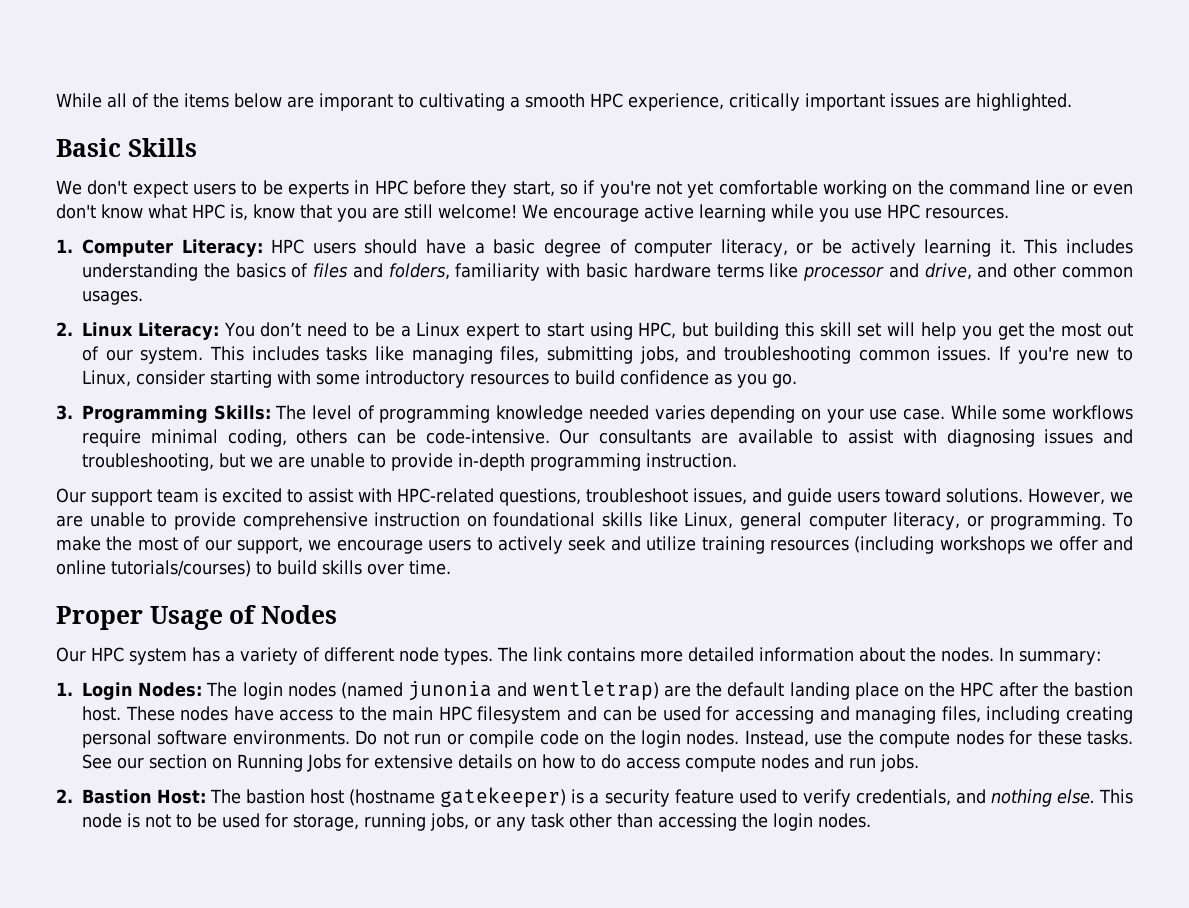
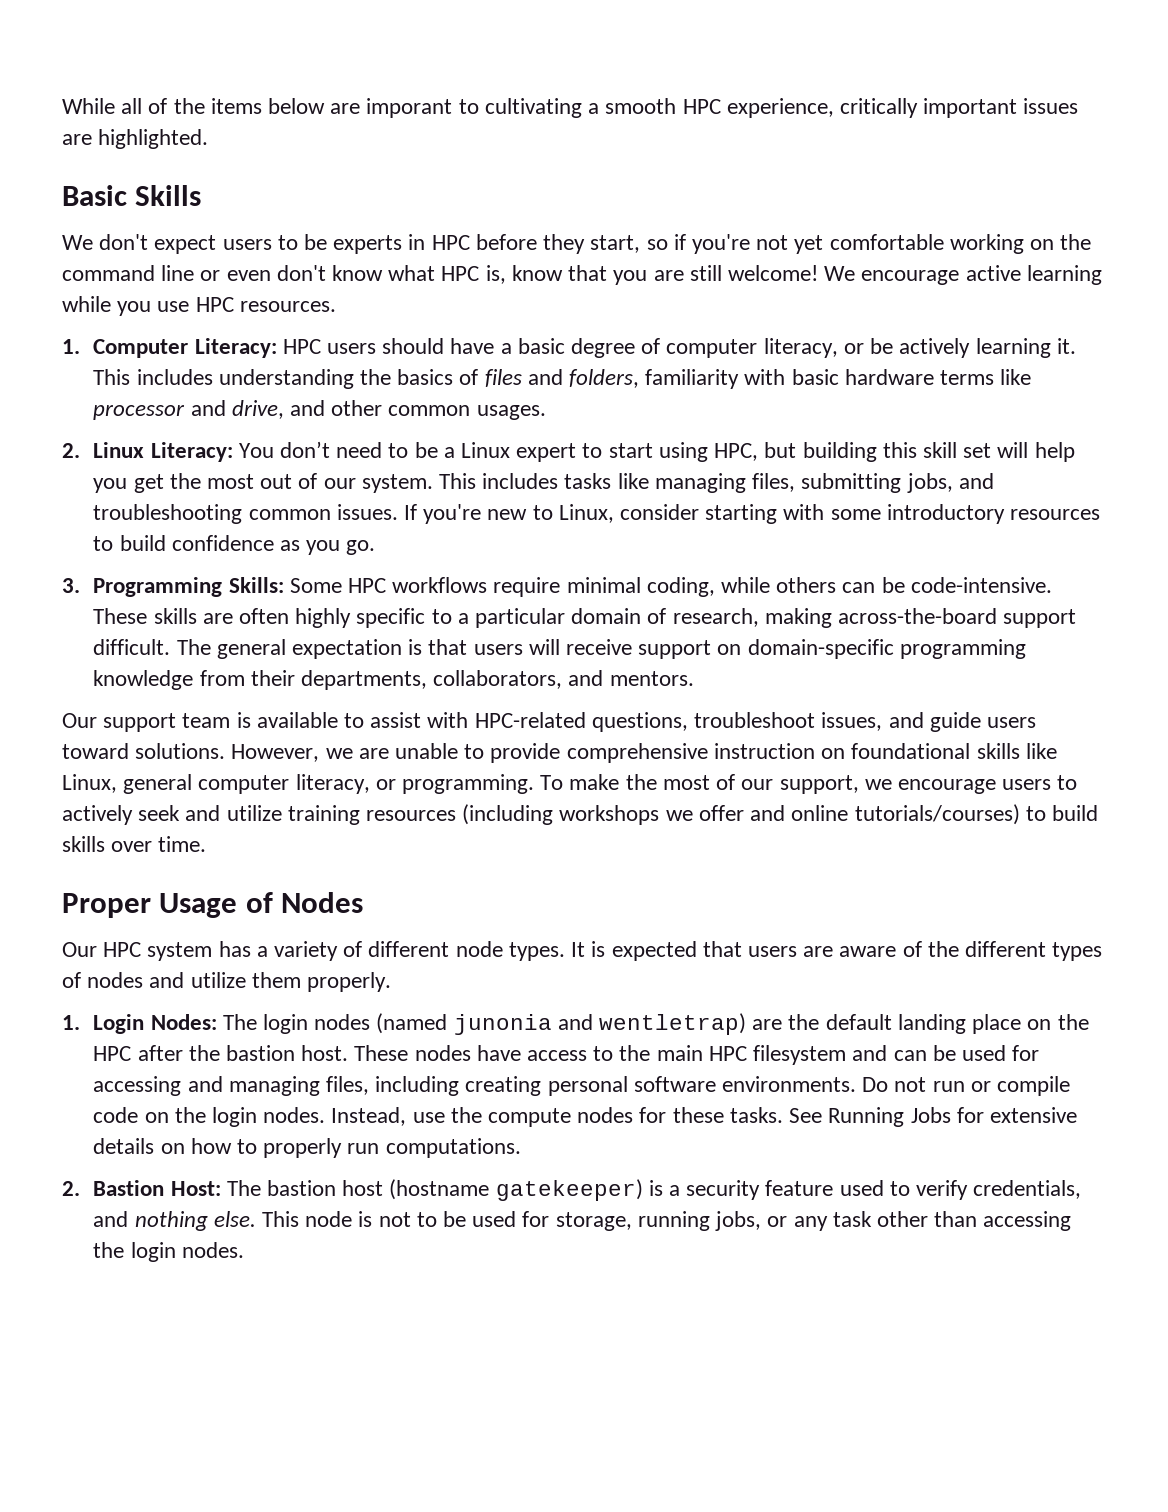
[275,405,1047,423] The level of programming knowledge needed varies depending on your use case. While some -> [289,578,386,593] Some HPC
(287, 438) none -> [721,577,771,593] while
[559,429,1133,447] [82,453,737,471] Our consultants are available to assist with diagnosing issues and troubleshooting, but we are unable to provide in-depth programming instruction. -> [93,608,1077,628] [93,639,1026,659] [93,670,694,690] These skills are often highly specific to a particular domain of research, making across-the-board support difficult. The general expectation is that users will receive support on domain-specific programming knowledge from their departments, collaborators, and mentors.
[222,488,282,503] excited -> [256,712,338,728] available
[497,647,1101,665] The link contains more detailed information about the nodes. In summary: -> [571,941,1103,961] [62,972,392,992] It is expected that users are aware of the different types of nodes and utilize them properly.
[117,754,232,769] our section on -> (823, 1115) none
[600,754,919,772] do access compute nodes and run jobs. -> [263,1138,521,1158] properly run computations.

